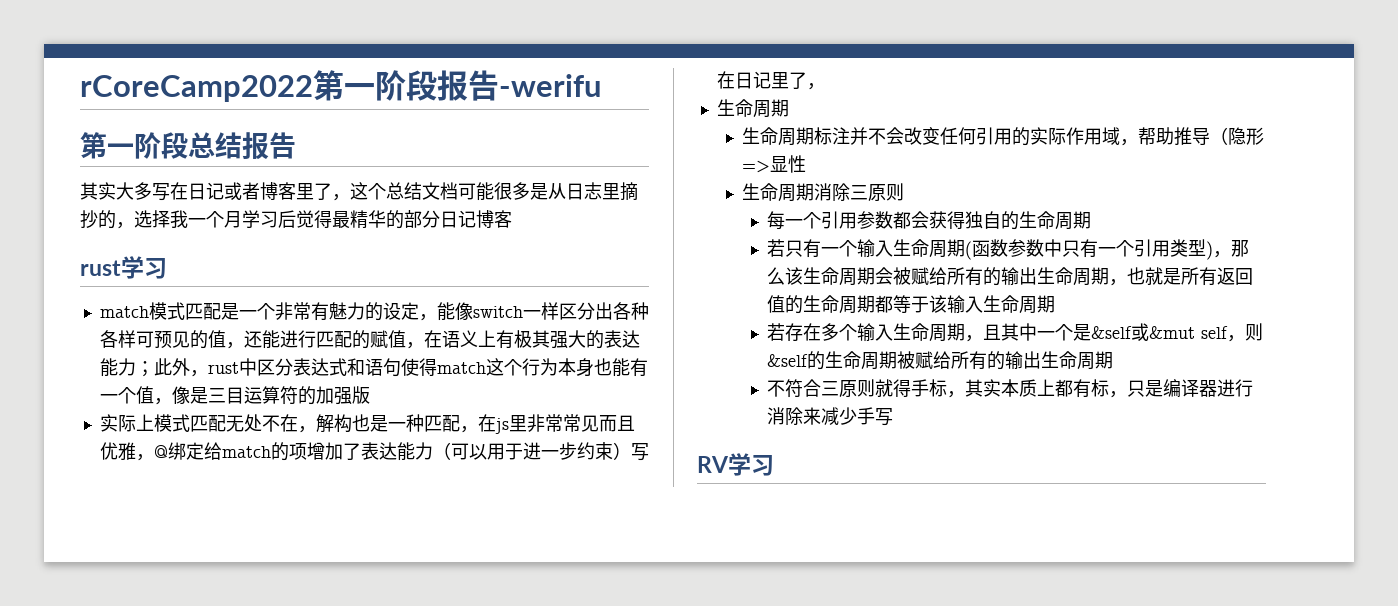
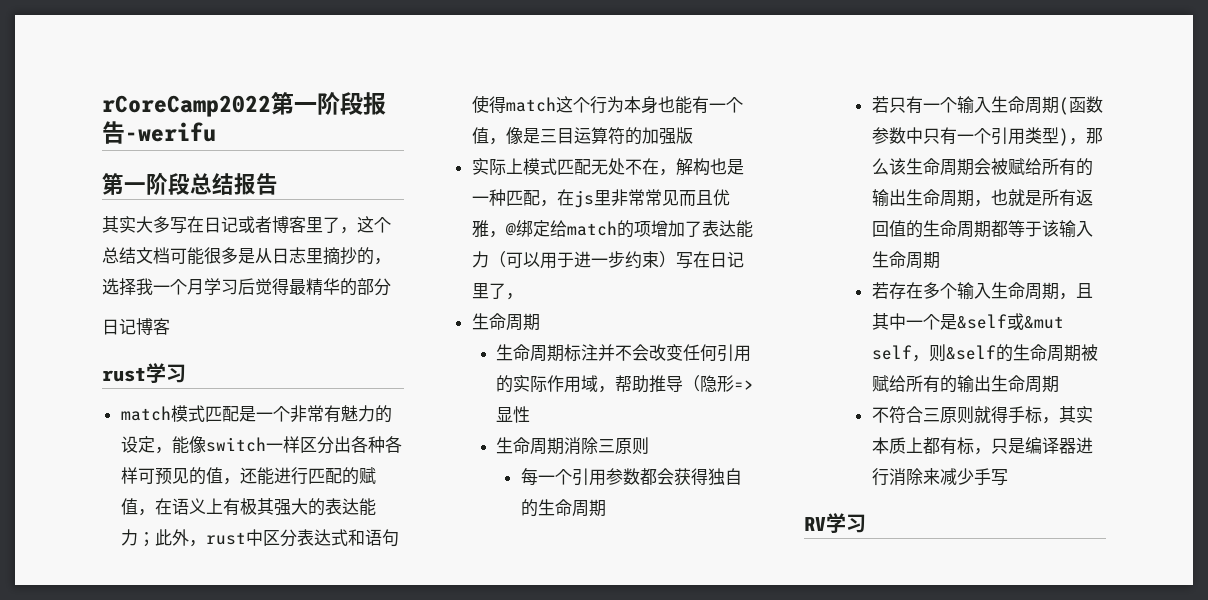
(440, 219) none -> (391, 287) //

